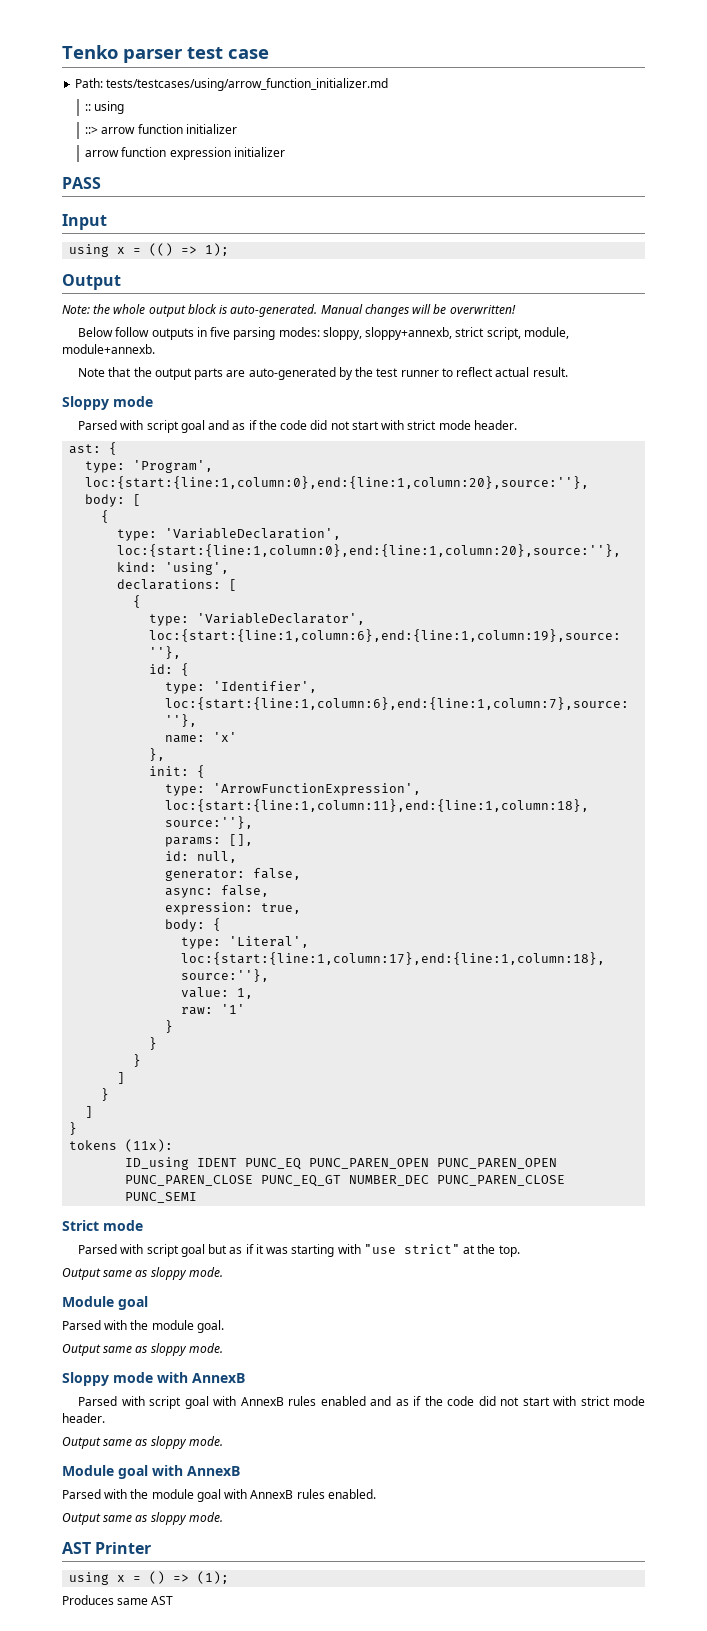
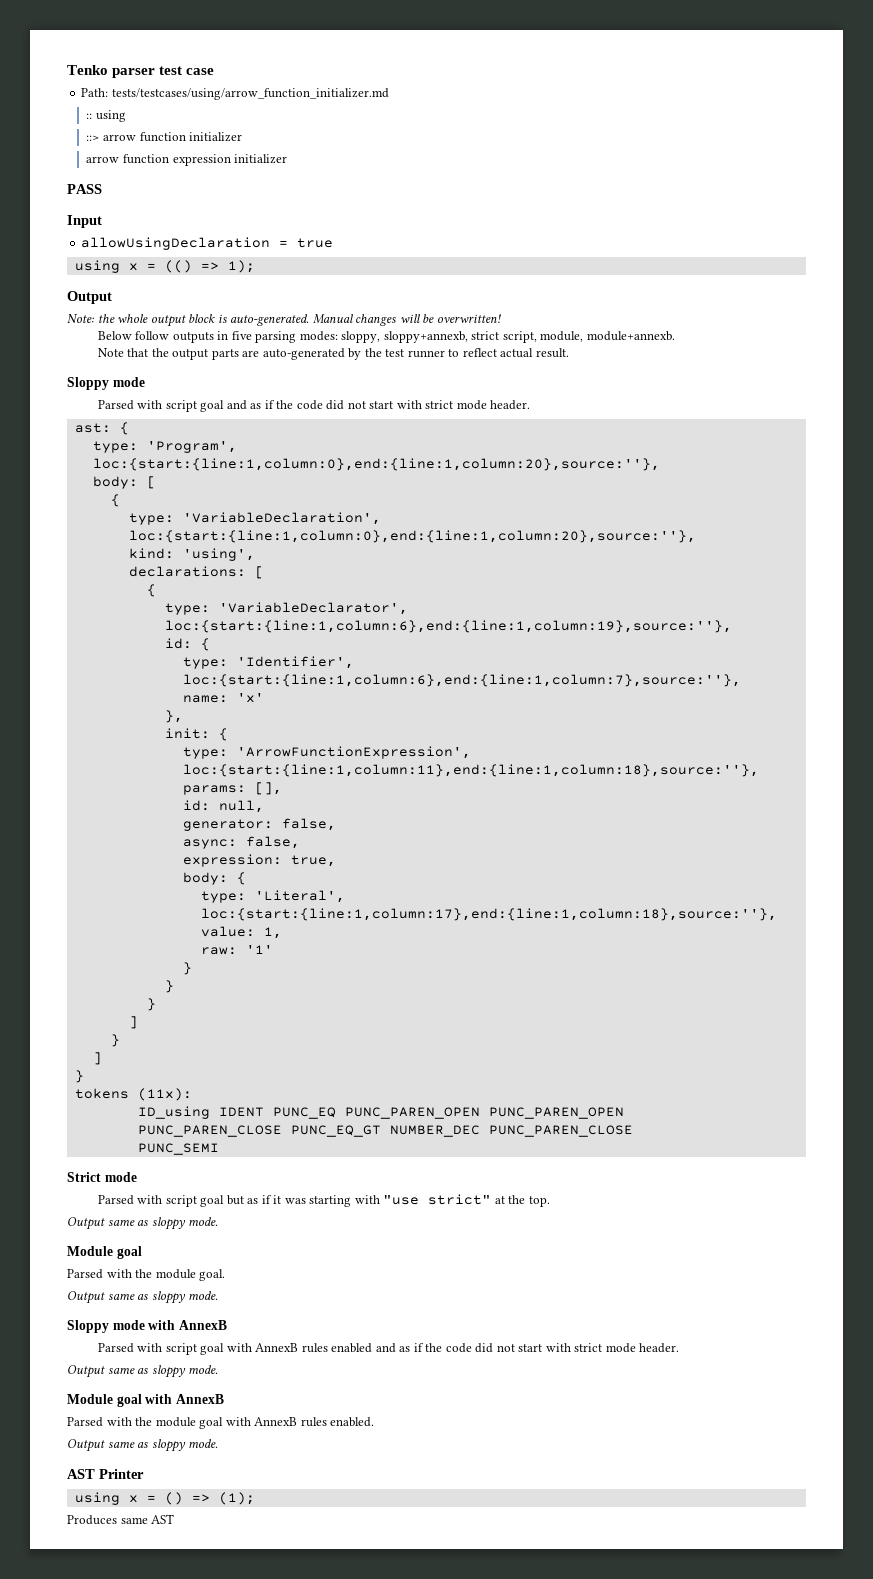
(107, 222) none -> [81,237,334,250] // allowUsingDeclaration = true

